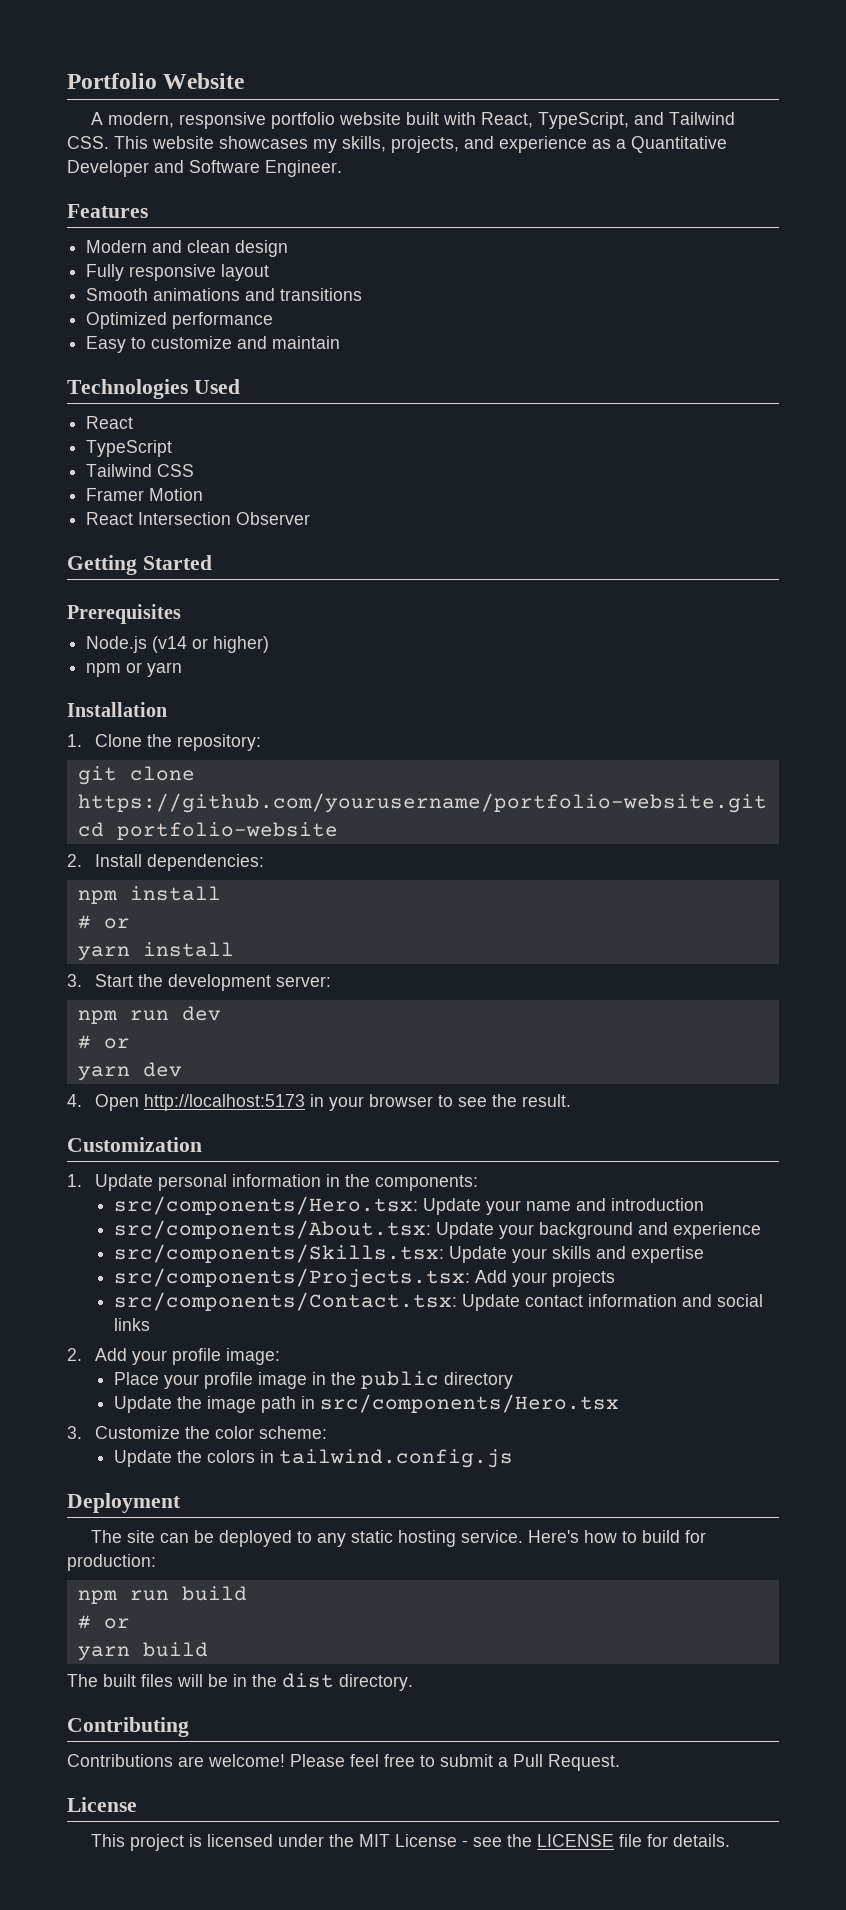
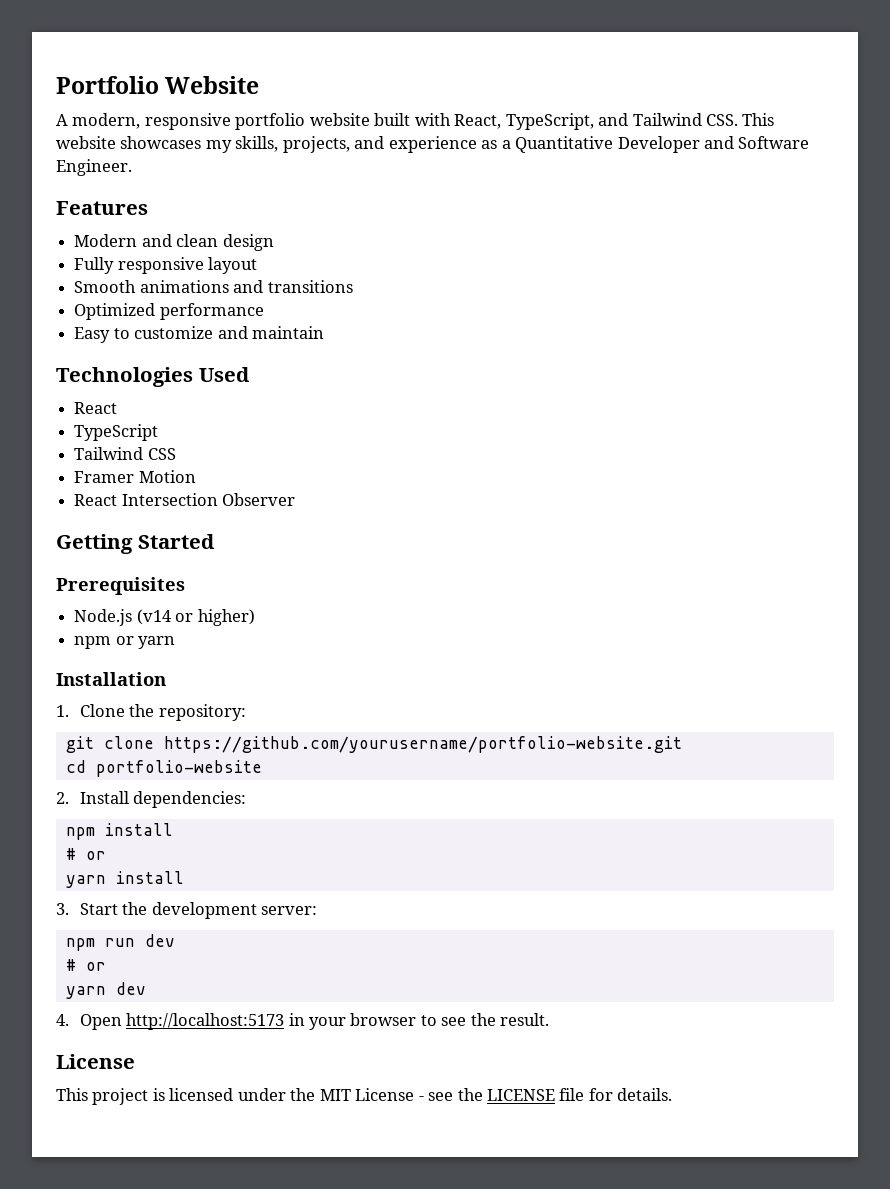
[67,1137,202,1152] [67,1174,478,1191] [114,1196,705,1215] [114,1220,762,1239] [114,1244,705,1263] [114,1268,616,1288] [114,1292,764,1311] [114,1318,151,1331] [67,1348,280,1365] [114,1371,514,1389] [114,1394,620,1413] [67,1426,327,1439] [114,1449,514,1468] [67,1493,181,1513] [91,1530,707,1547] [67,1554,156,1571] [77,1586,247,1604] [77,1615,130,1629] [77,1642,208,1661] [67,1673,413,1691] [67,1717,189,1737] [67,1754,620,1771] // Customization // 1. Update personal information in the components: // src/components/Hero.tsx: Update your name and introduction // src/components/About.tsx: Update your background and experience // src/components/Skills.tsx: Update your skills and expertise // src/components/Projects.tsx: Add your projects // src/components/Contact.tsx: Update contact information and social links // 2. Add your profile image: // Place your profile image in the public directory // Update the image path in src/components/Hero.tsx // 3. Customize the color scheme: // Update the colors in tailwind.config.js // Deployment // The site can be deployed to any static hosting service. Here's how to build for production: // npm run build // # or // yarn build // The built files will be in the dist directory. // Contributing // Contributions are welcome! Please feel free to submit a Pull Request. -> (550, 1019) none

